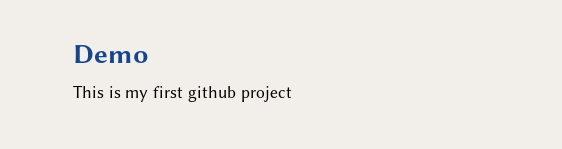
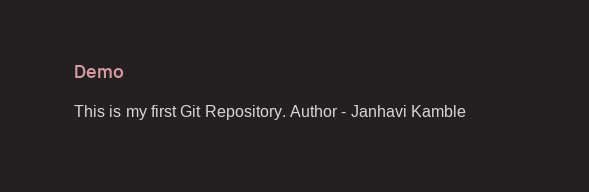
[187,86,292,102] github project -> [180,105,466,120] Git Repository. Author - Janhavi Kamble

